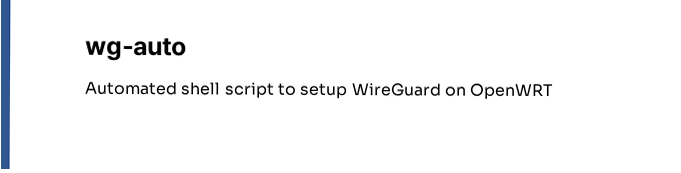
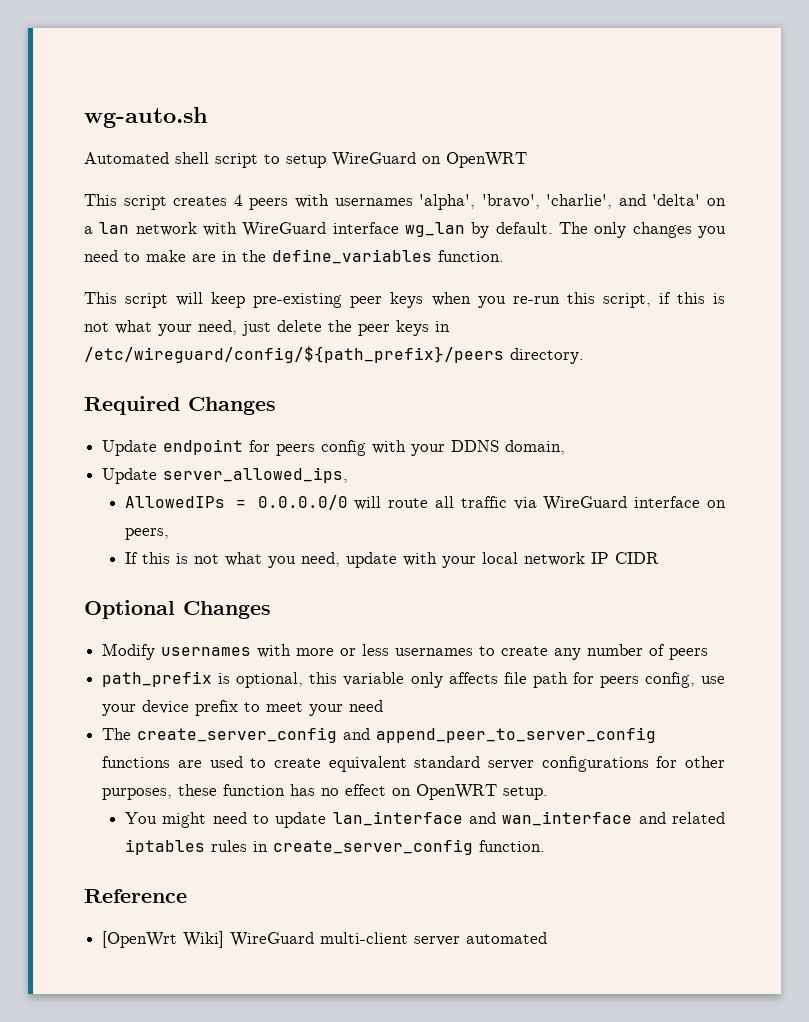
[85,37,187,62] wg-auto -> [84,107,208,128] wg-auto.sh
(555, 92) none -> [84,194,727,210] [84,222,726,238] [84,249,504,264] [84,292,725,308] [84,320,450,336] [84,346,584,364] [84,396,276,415] [102,439,566,456] [102,467,349,484] [125,495,726,511] [125,528,170,540] [125,552,660,568] [84,600,271,619] [102,643,709,660] [102,671,725,688] [102,700,384,716] [102,727,657,743] [102,756,725,772] [102,784,549,800] [125,811,725,828] [125,839,546,855] [84,889,187,903] [102,931,548,948] // This script creates 4 peers with usernames 'alpha', 'bravo', 'charlie', and 'delta' on a lan network with WireGuard interface wg_lan by default. The only changes you need to make are in the define_variables function. // This script will keep pre-existing peer keys when you re-run this script, if this is not what your need, just delete the peer keys in /etc/wireguard/config/${path_prefix}/peers directory. // Required Changes // Update endpoint for peers config with your DDNS domain, // Update server_allowed_ips, // AllowedIPs = 0.0.0.0/0 will route all traffic via WireGuard interface on peers, // If this is not what you need, update with your local network IP CIDR // Optional Changes // Modify usernames with more or less usernames to create any number of peers // path_prefix is optional, this variable only affects file path for peers config, use your device prefix to meet your need // The create_server_config and append_peer_to_server_config functions are used to create equivalent standard server configurations for other purposes, these function has no effect on OpenWRT setup. // You might need to update lan_interface and wan_interface and related iptables rules in create_server_config function. // Reference // [OpenWrt Wiki] WireGuard multi-client server automated

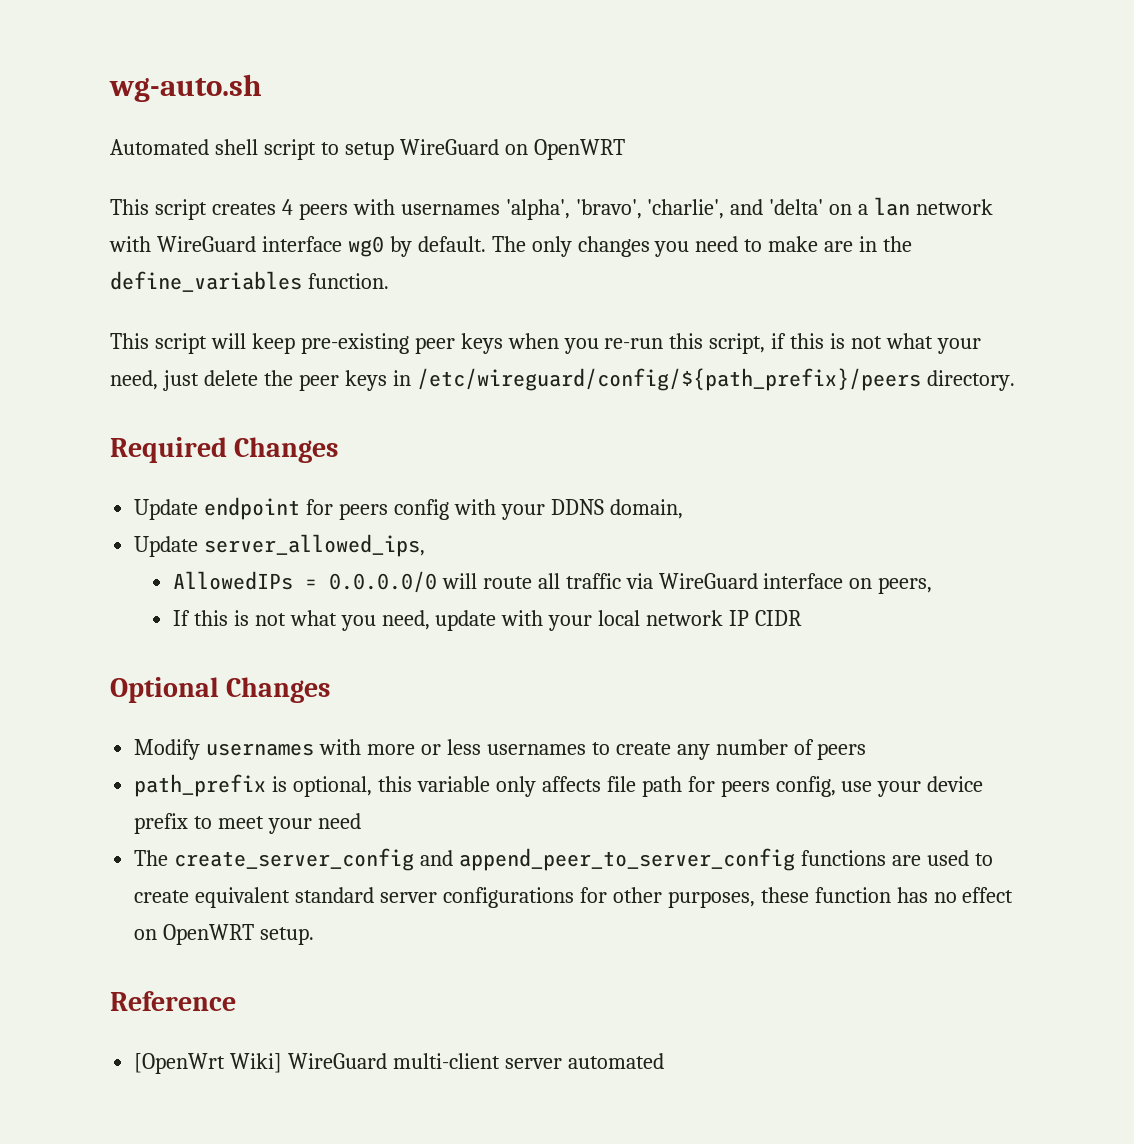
[405,222,465,237] wg_lan -> [347,236,384,257] wg0
[125,811,725,828] [125,839,546,855] // You might need to update lan_interface and wan_interface and related iptables rules in create_server_config function. -> (315, 936) none

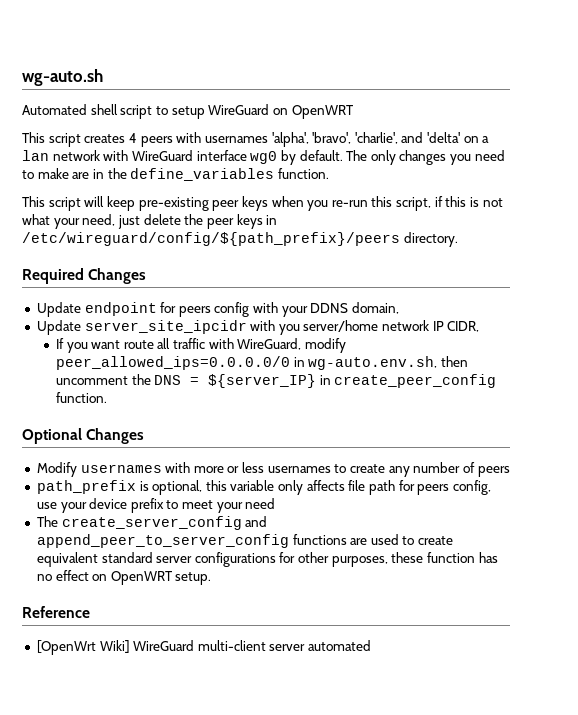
[204,534,426,557] [172,571,933,594] [172,610,803,631] server_allowed_ips, // AllowedIPs = 0.0.0.0/0 will route all traffic via WireGuard interface on peers, // If this is not what you need, update with your local network IP CIDR -> [84,320,480,335] [55,338,347,353] [55,356,468,370] [55,374,497,388] [55,392,107,403] server_site_ipcidr with you server/home network IP CIDR, // If you want route all traffic with WireGuard, modify peer_allowed_ips=0.0.0.0/0 in wg-auto.env.sh, then uncomment the DNS = ${server_IP} in create_peer_config function.

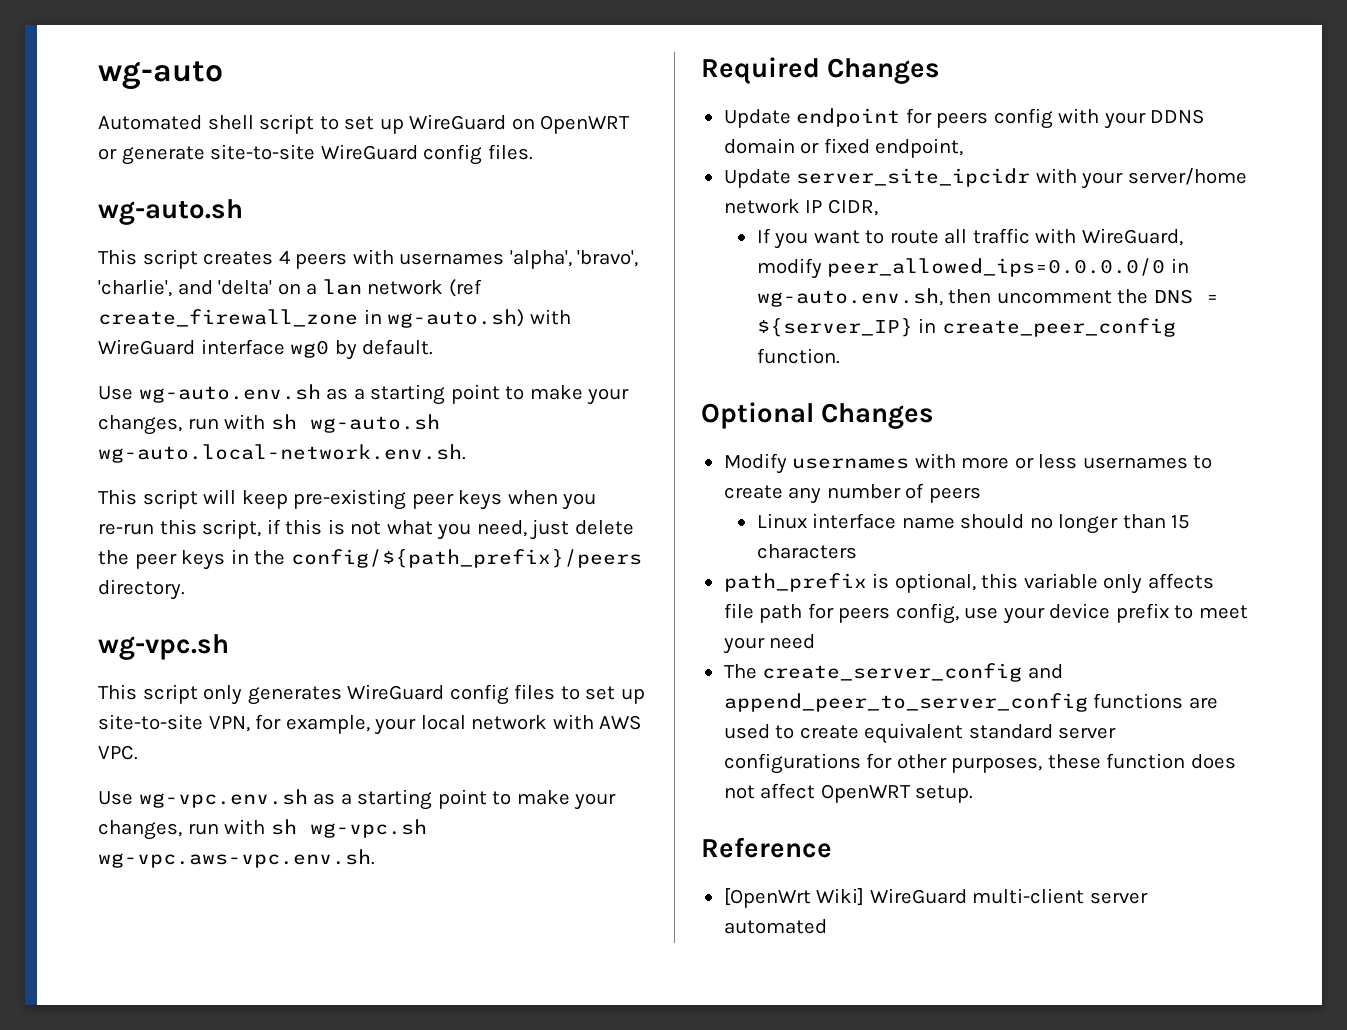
[22,69,103,86] wg-auto.sh -> [98,61,223,90] wg-auto
[171,106,205,119] setup -> [344,116,404,134] set up
(353, 112) none -> [98,144,533,165] [98,199,243,225] or generate site-to-site WireGuard config files. // wg-auto.sh
(100, 155) none -> [448,279,482,297] [98,309,525,328] (ref create_firewall_zone in wg-auto.sh)
[346,150,505,165] [22,168,329,181] The only changes you need to make are in the define_variables function. -> [98,384,630,405] [98,414,440,435] [98,444,466,463] // Use wg-auto.env.sh as a starting point to make your changes, run with sh wg-auto.sh wg-auto.local-network.env.sh.
[53,218,80,229] your -> [437,523,472,540] you
[22,232,400,246] /etc/wireguard/config/${path_prefix}/peers -> [254,549,642,568] the config/${path_prefix}/peers
(458, 239) none -> [98,634,229,660] [98,684,645,705] [98,714,642,735] [98,745,138,760] [98,789,617,810] [98,819,427,840] [98,849,375,868] // wg-vpc.sh // This script only generates WireGuard config files to set up site-to-site VPN, for example, your local network with AWS VPC. // Use wg-vpc.env.sh as a starting point to make your changes, run with sh wg-vpc.sh wg-vpc.aws-vpc.env.sh.
[352,302,400,314] domain, -> [723,138,964,158] domain or fixed endpoint,
[278,324,300,335] you -> [1081,172,1124,189] your
(121, 344) none -> [865,230,885,244] to
(510, 471) none -> [756,513,1191,534] [756,544,857,559] // Linux interface name should no longer than 15 characters
[478,552,498,563] [36,570,108,581] has no effect on -> [1190,754,1236,769] [723,783,816,799] does not affect

